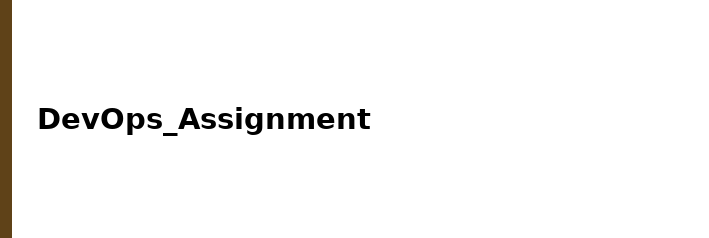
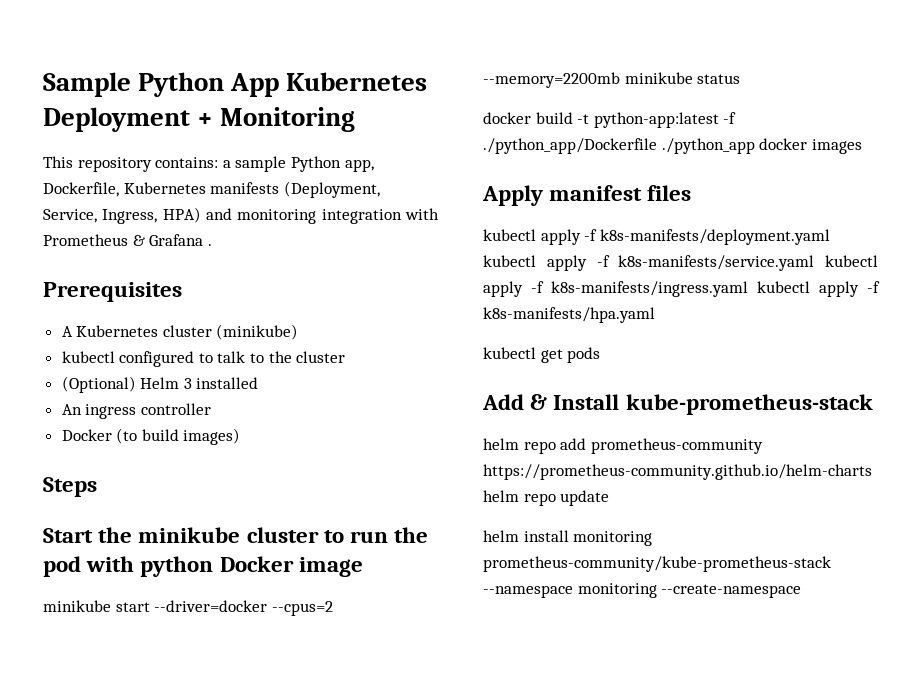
[37,107,371,136] DevOps_Assignment -> [43,72,428,97] [43,107,356,132] [43,156,374,172] [43,181,380,198] [43,207,439,224] [43,234,212,246] [43,282,182,302] [61,324,299,340] [61,351,346,367] [61,376,259,393] [61,403,211,419] [61,428,241,445] [43,477,97,497] [43,527,429,543] [43,556,363,577] [43,600,333,616] [483,72,741,88] [483,112,737,128] [483,138,862,154] [482,185,692,206] [483,229,830,245] [483,255,878,271] [483,281,880,297] [483,307,655,323] [483,347,601,363] [482,394,873,415] [483,438,763,454] [483,464,872,480] [483,490,610,506] [483,530,653,546] [483,556,831,572] [483,583,802,598] Sample Python App Kubernetes Deployment + Monitoring // This repository contains: a sample Python app, Dockerfile, Kubernetes manifests (Deployment, Service, Ingress, HPA) and monitoring integration with Prometheus & Grafana . // Prerequisites // A Kubernetes cluster (minikube) // kubectl configured to talk to the cluster // (Optional) Helm 3 installed // An ingress controller // Docker (to build images) // Steps // Start the minikube cluster to run the pod with python Docker image // minikube start --driver=docker --cpus=2 --memory=2200mb minikube status // docker build -t python-app:latest -f ./python_app/Dockerfile ./python_app docker images // Apply manifest files // kubectl apply -f k8s-manifests/deployment.yaml kubectl apply -f k8s-manifests/service.yaml kubectl apply -f k8s-manifests/ingress.yaml kubectl apply -f k8s-manifests/hpa.yaml // kubectl get pods // Add & Install kube-prometheus-stack // helm repo add prometheus-community https://prometheus-community.github.io/helm-charts helm repo update // helm install monitoring prometheus-community/kube-prometheus-stack --namespace monitoring --create-namespace

